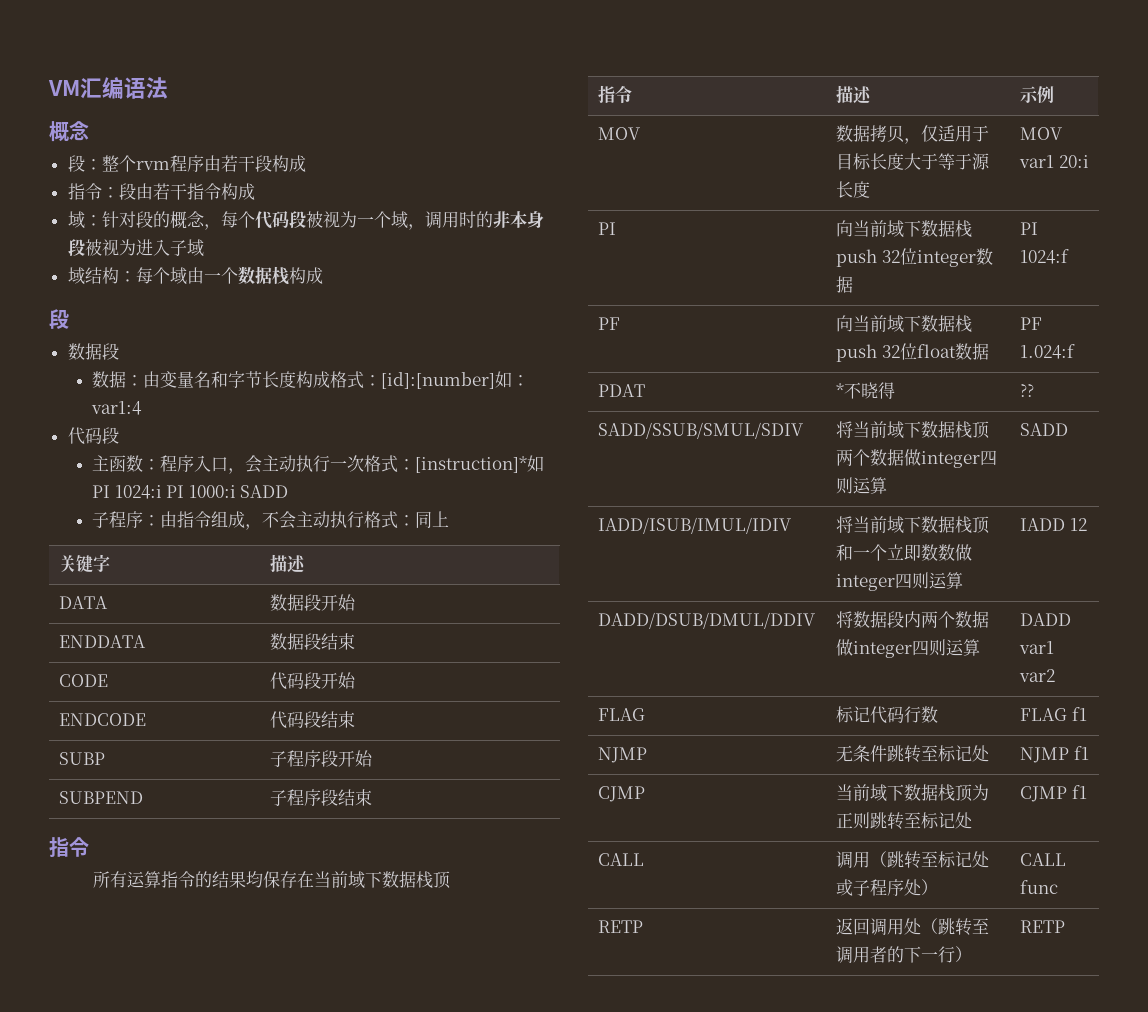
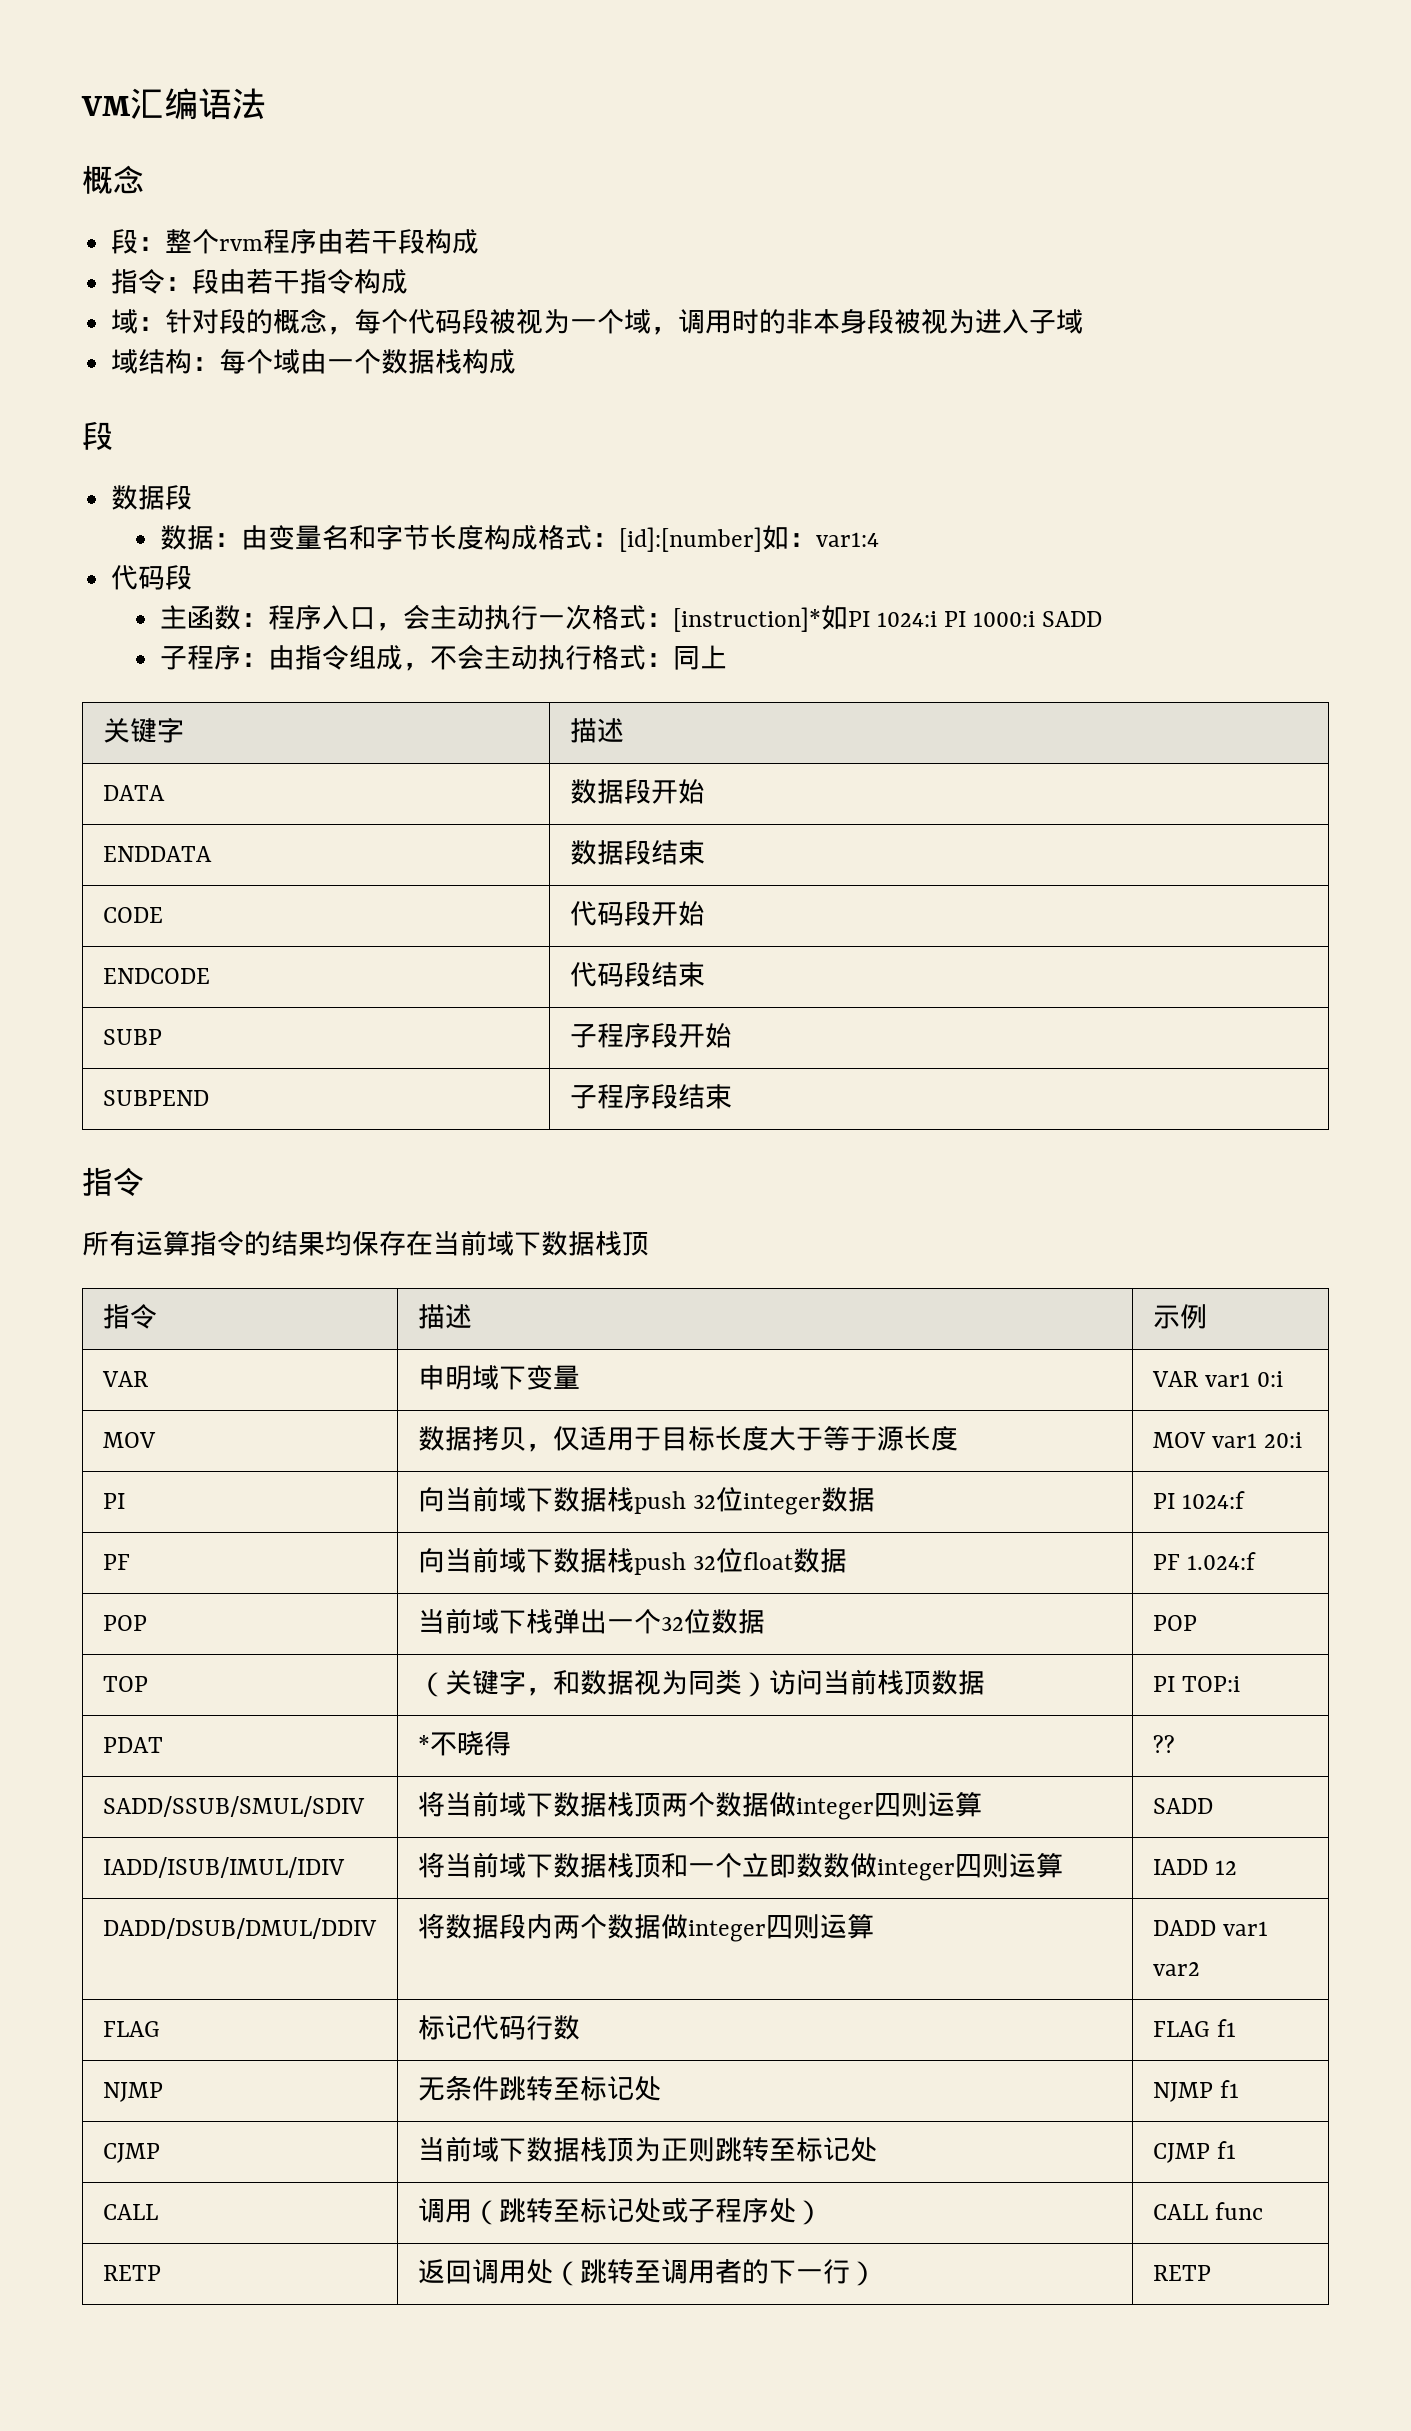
(1055, 94) none -> [101,1371,148,1387] [417,1365,580,1390] [1151,1371,1284,1387] // VAR | 申明域下变量 | VAR var1 0:i
(1076, 351) none -> [102,1615,147,1631] [417,1608,765,1634] [1152,1615,1197,1631] [102,1676,148,1692] [417,1669,985,1697] [1152,1676,1240,1692] // POP | 当前域下栈弹出一个32位数据 | POP // TOP | （关键字，和数据视为同类）访问当前栈顶数据 | PI TOP:i

